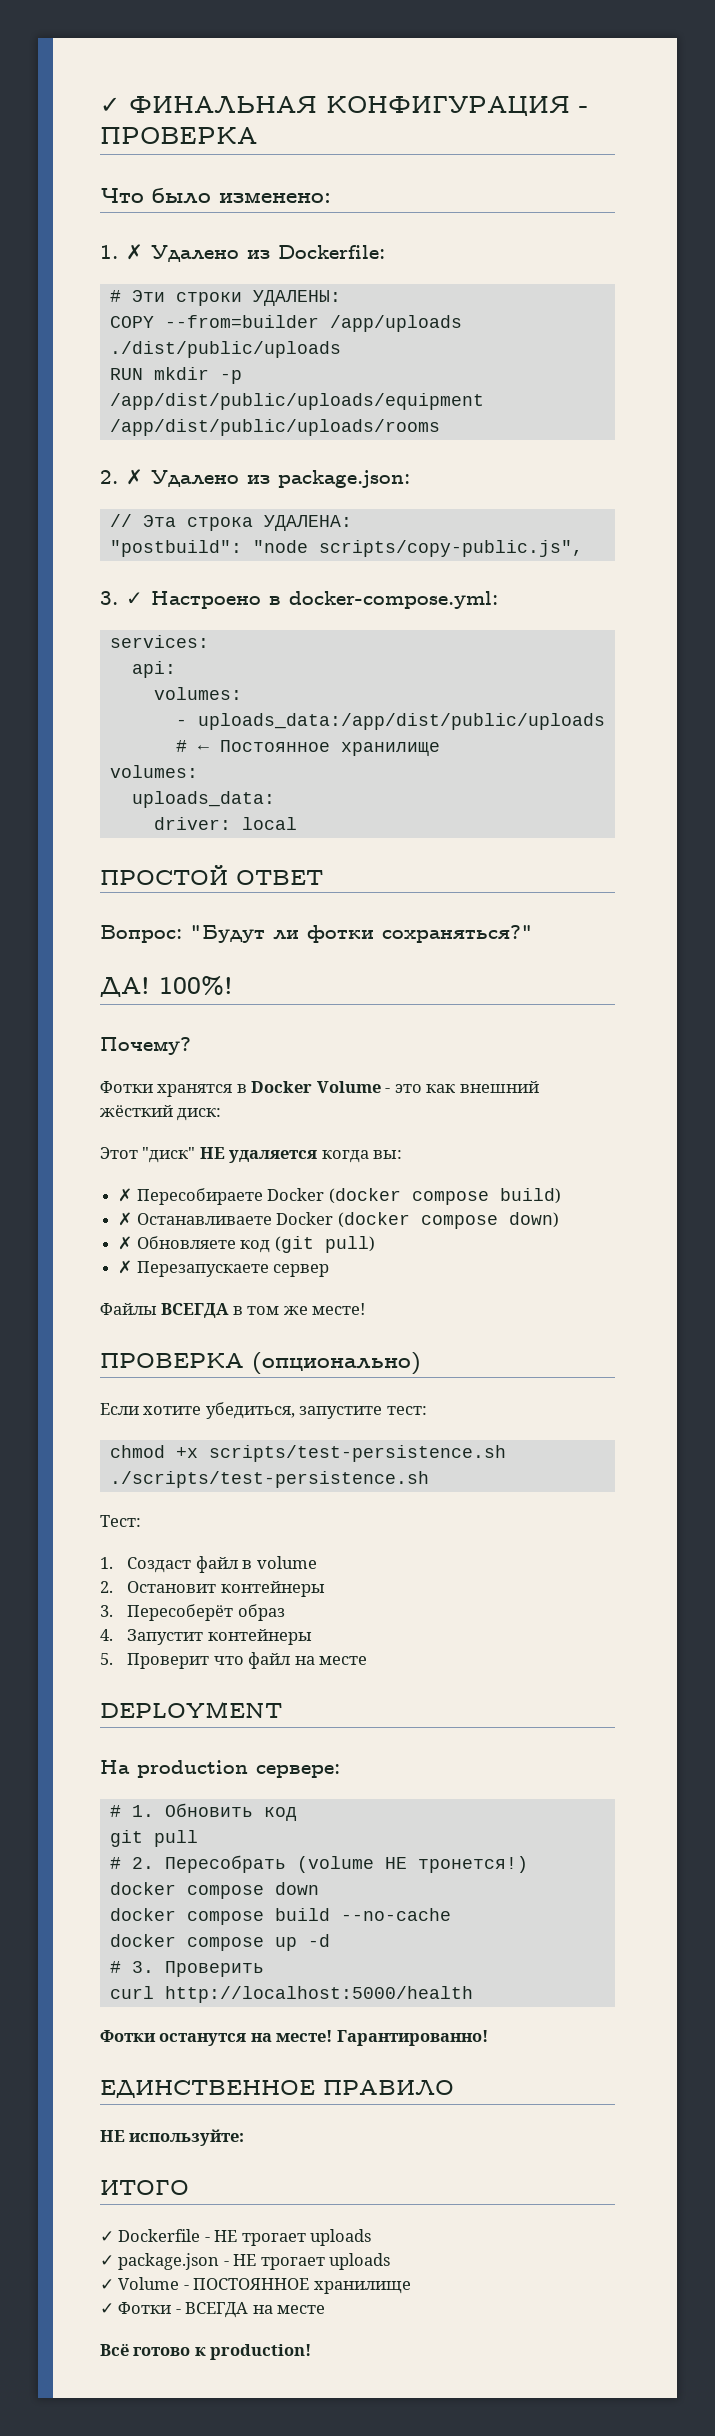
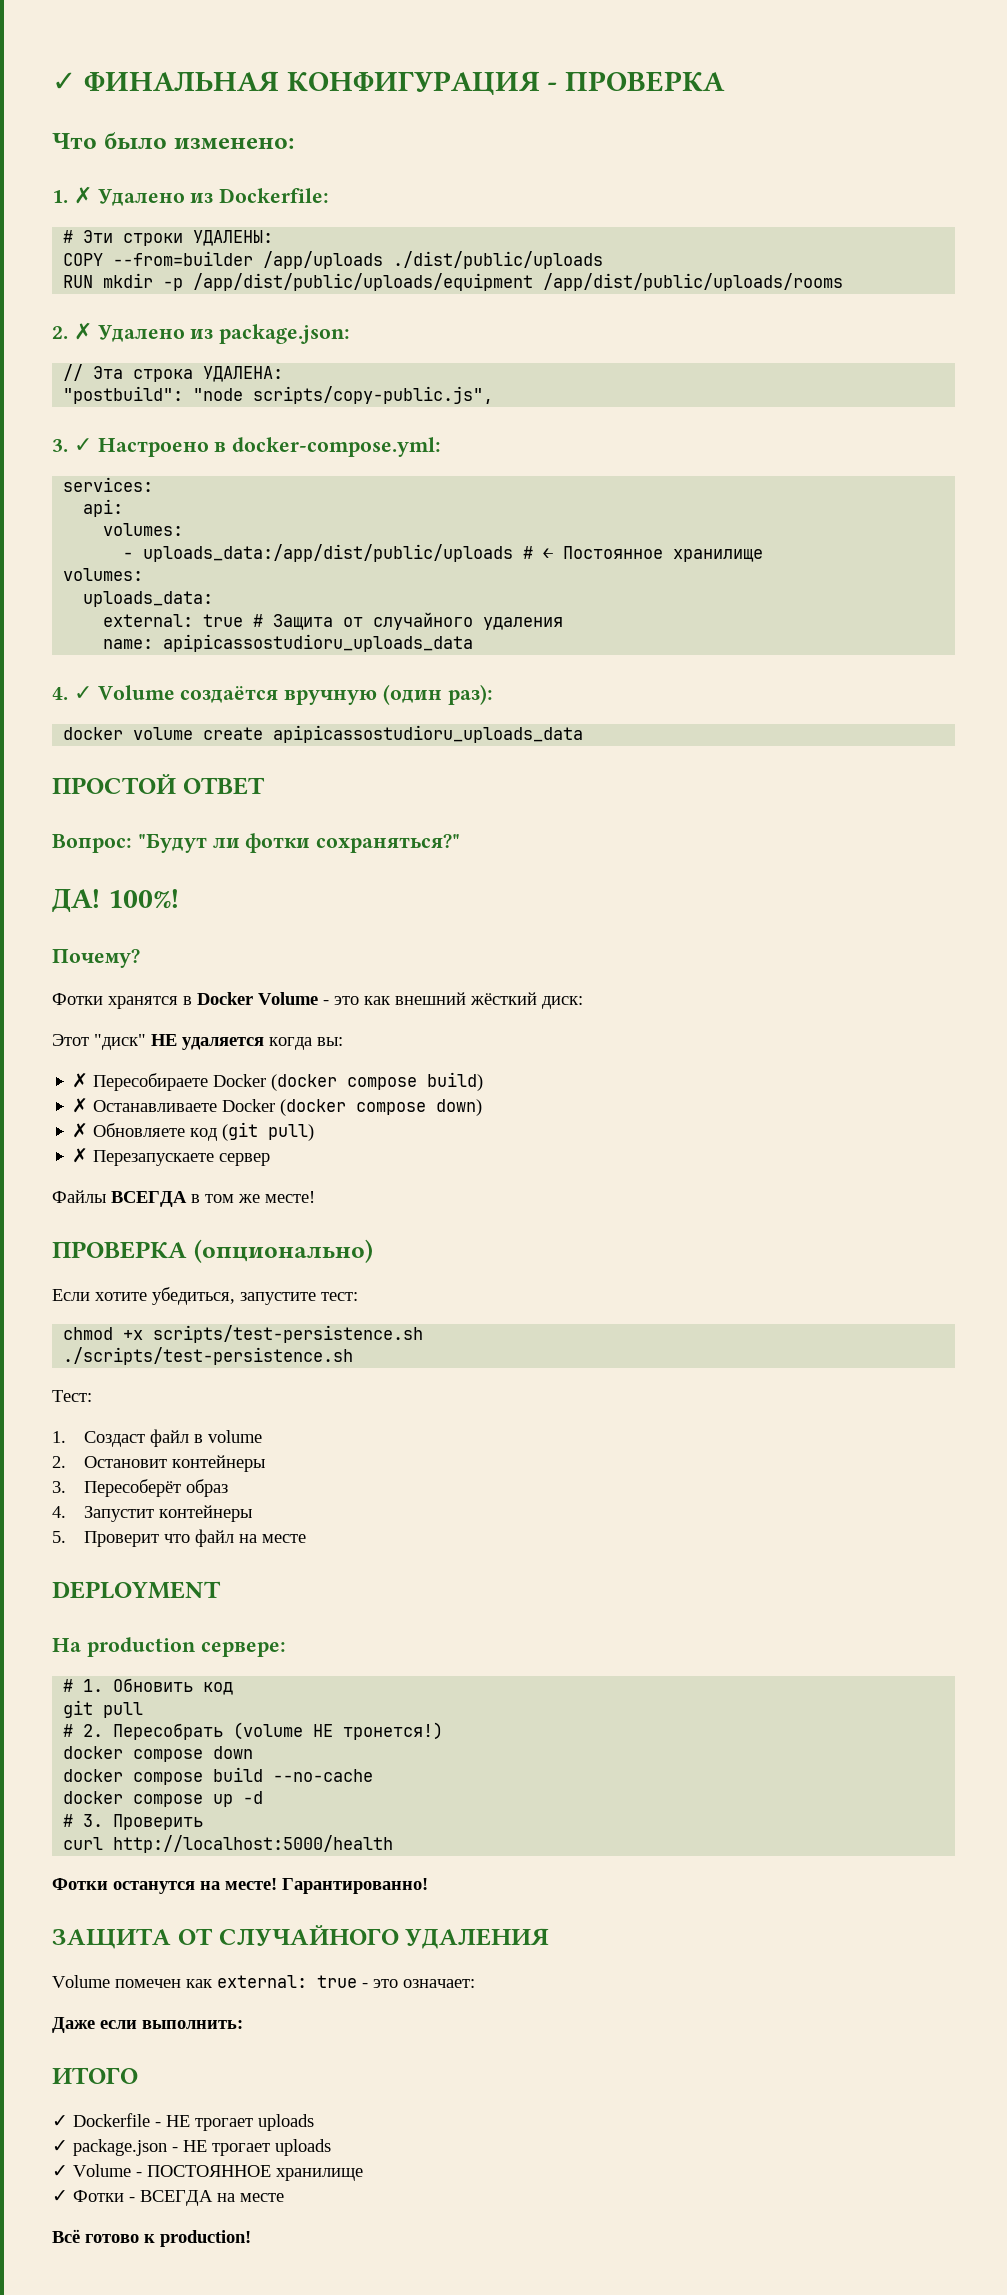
[153,817,297,830] driver: local -> [103,612,564,630] [103,634,474,652] [52,684,493,705] [63,725,584,743] external: true # Защита от случайного удаления // name: apipicassostudioru_uploads_data // 4. ✓ Volume создаётся вручную (один раз): // docker volume create apipicassostudioru_uploads_data
[100,2080,454,2098] [100,2129,245,2146] ЕДИНСТВЕННОЕ ПРАВИЛО // НЕ используйте: -> [52,1925,550,1949] [52,1975,475,1988] [52,2017,243,2033] ЗАЩИТА ОТ СЛУЧАЙНОГО УДАЛЕНИЯ // Volume помечен как external: true - это означает: // Даже если выполнить:

